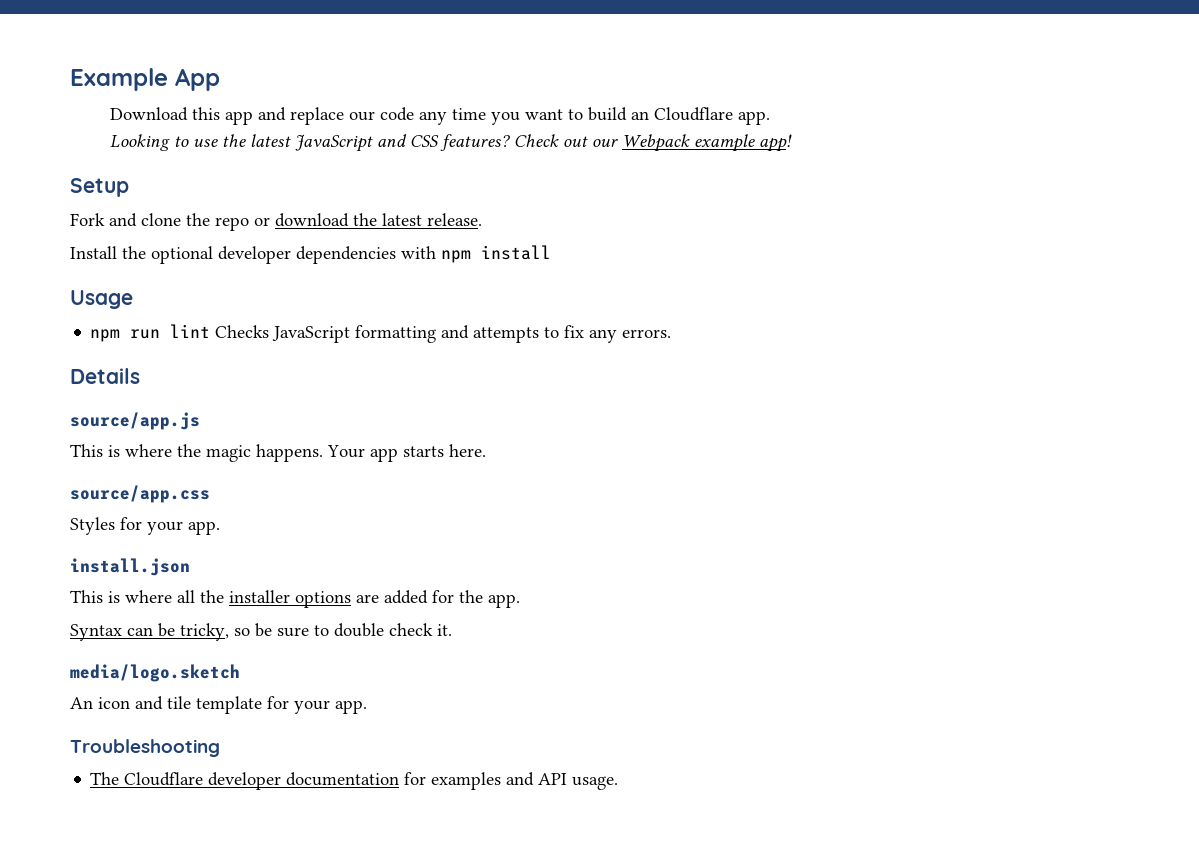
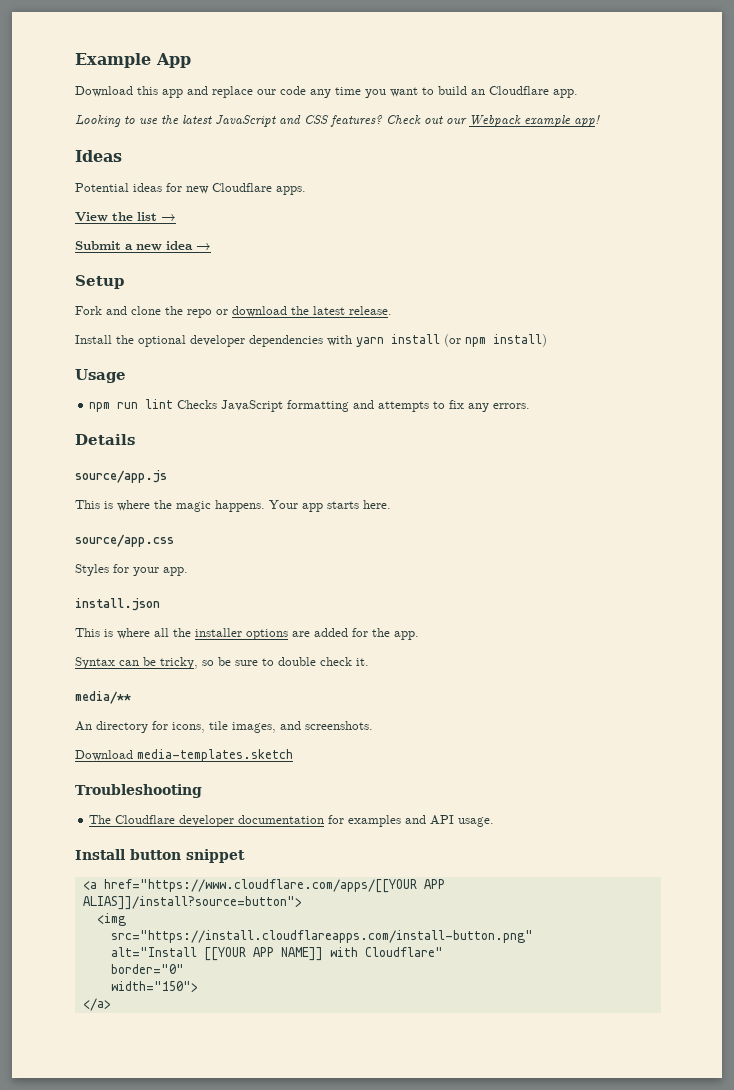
(793, 143) none -> [75,150,122,162] [75,183,306,195] [75,212,176,222] [75,241,211,251] // Ideas // Potential ideas for new Cloudflare apps. // View the list → // Submit a new idea →
[441,245,551,263] npm install -> [356,334,547,347] yarn install (or npm install)
[70,664,240,682] media/logo.sketch -> [75,691,131,704] media/**
[98,696,367,714] icon and tile template for your app. -> [96,721,373,733] [75,749,293,762] directory for icons, tile images, and screenshots. // Download media-templates.sketch
(619, 783) none -> [75,849,245,863] [82,879,445,893] [82,896,302,910] [96,913,126,926] [110,930,533,943] [110,947,443,961] [110,964,184,974] [110,981,198,992] [82,998,111,1011] // Install button snippet // <a href="https://www.cloudflare.com/apps/[[YOUR APP ALIAS]]/install?source=button"> // <img // src="https://install.cloudflareapps.com/install-button.png" // alt="Install [[YOUR APP NAME]] with Cloudflare" // border="0" // width="150"> // </a>

